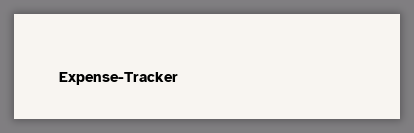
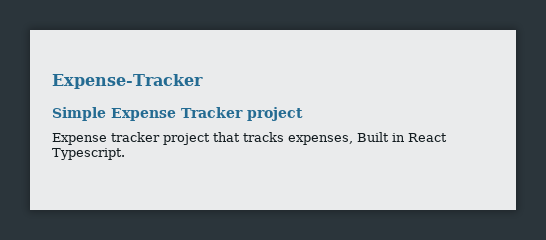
(178, 78) none -> [52,107,303,121] [52,132,447,145] [52,148,125,160] // Simple Expense Tracker project // Expense tracker project that tracks expenses, Built in React Typescript.

